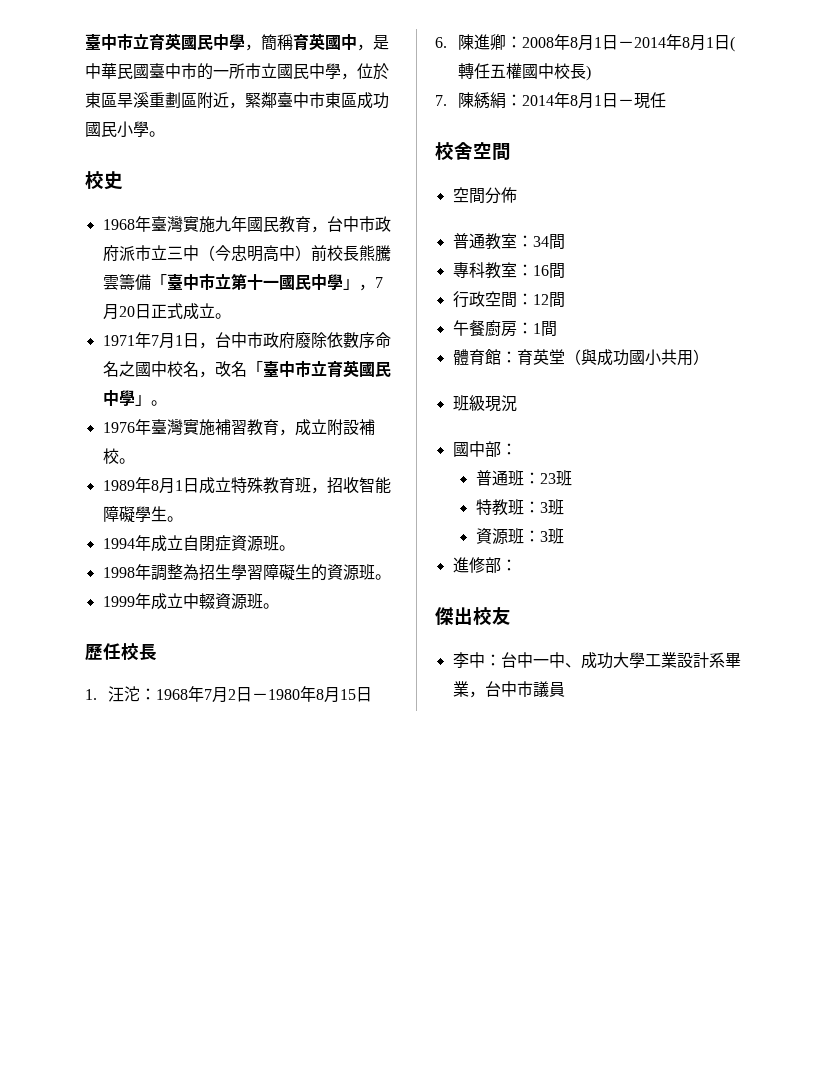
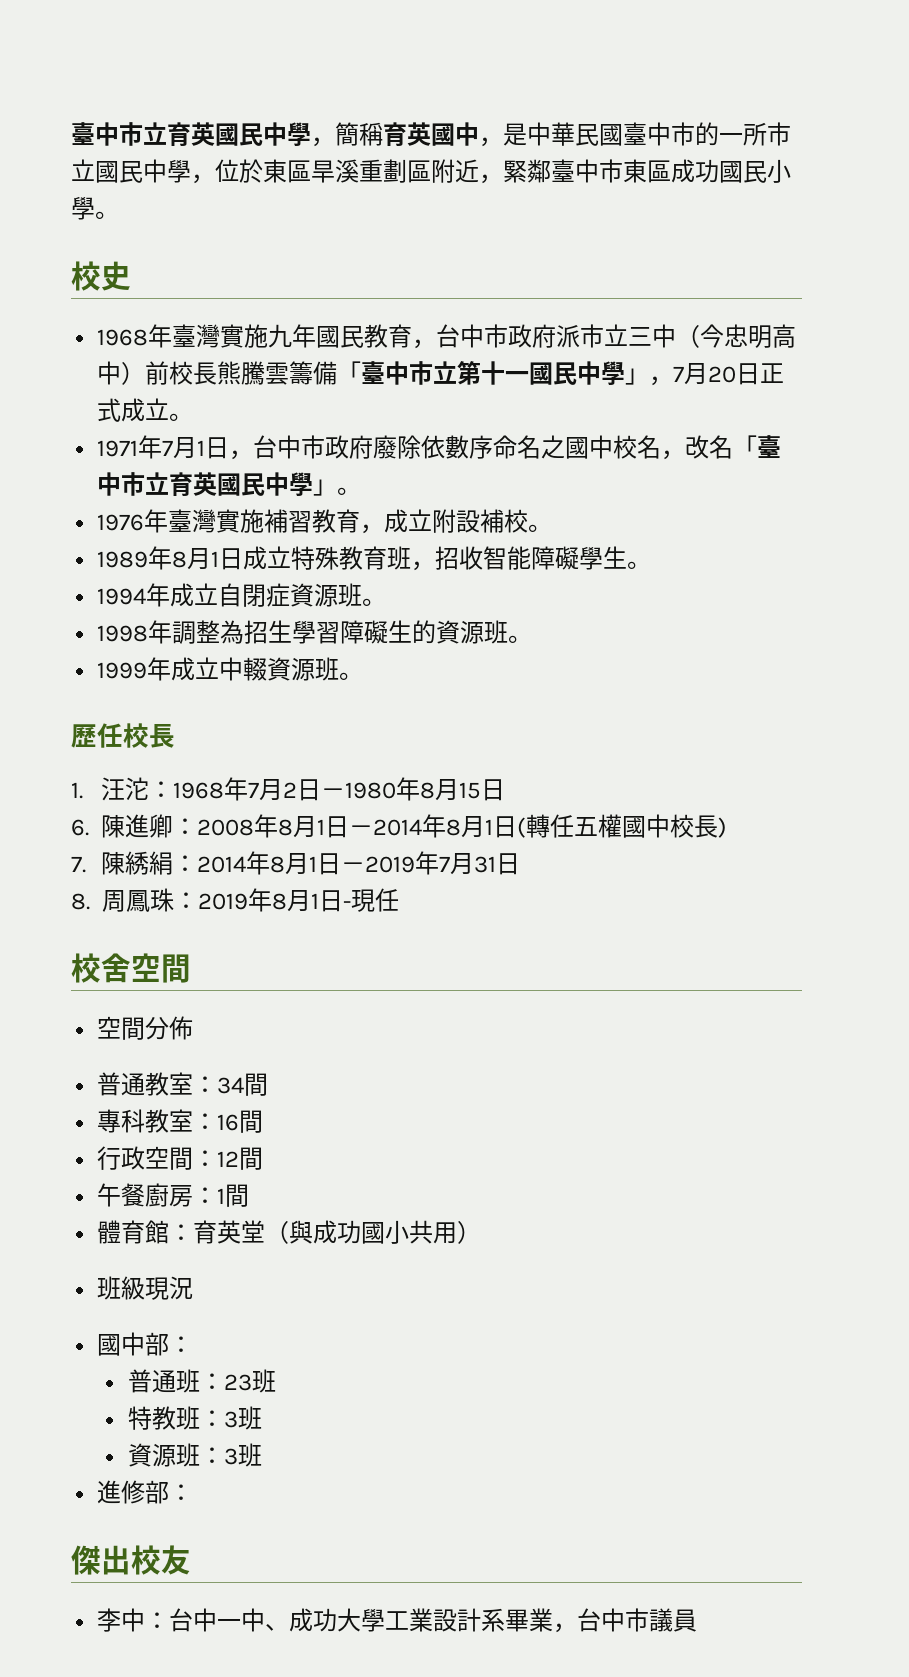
(635, 102) none -> [365,851,521,875] [71,888,351,912] 2019年7月31日 // 8.周鳳珠：2019年8月1日-

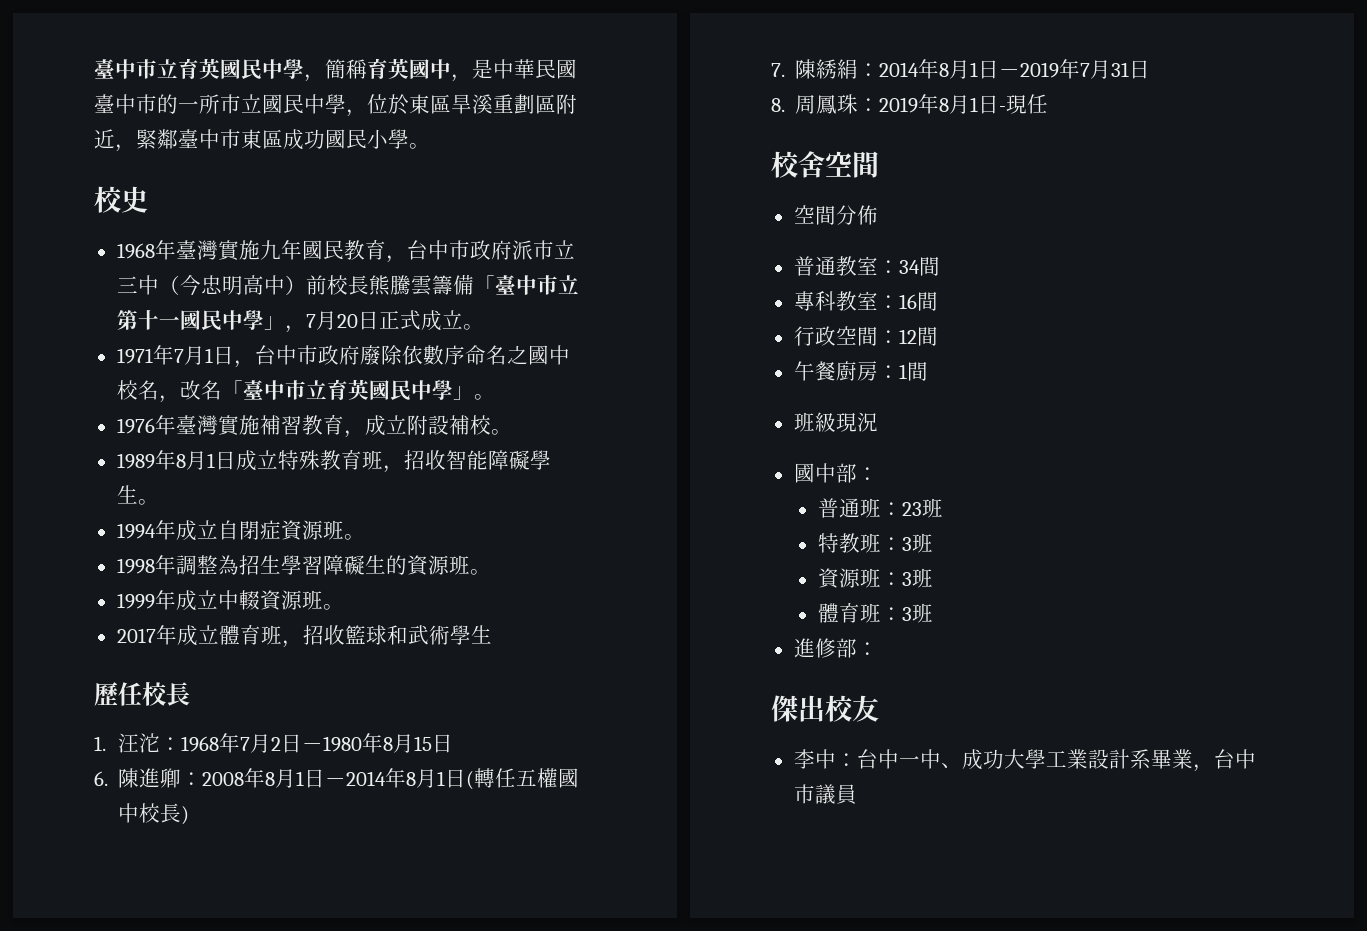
(364, 676) none -> [116,625,492,648] // 2017年成立體育班，招收籃球和武術學生
[97,1220,482,1244] // 體育館：育英堂（與成功國小共用） -> (928, 371) none
(262, 1455) none -> [817,603,933,623] // 體育班：3班

